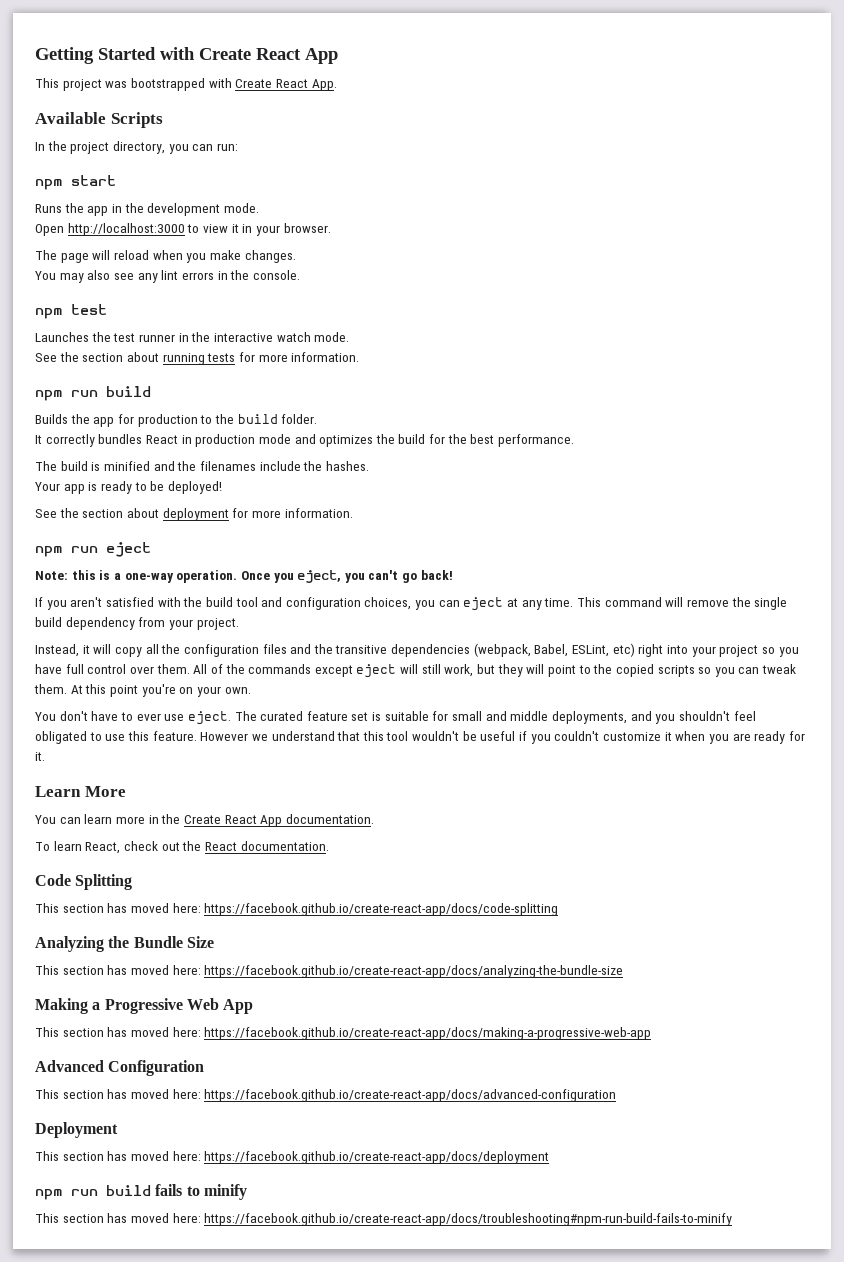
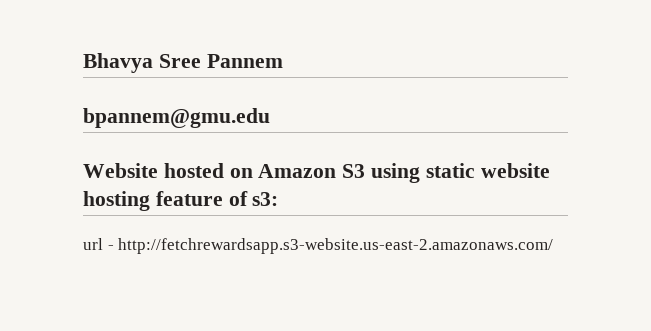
[35,47,338,64] [35,78,337,91] [35,112,163,128] [35,141,238,154] [35,175,116,190] [35,203,259,216] [35,223,331,236] [35,250,296,263] [35,270,300,283] [35,304,107,319] [35,332,350,342] [35,352,360,365] [35,386,151,401] [35,414,318,427] [35,434,575,447] [35,461,369,471] [35,481,222,494] [35,508,353,521] [35,542,151,557] [35,570,453,583] [35,597,788,611] [35,617,239,630] [35,643,799,657] [35,664,797,678] [34,684,251,697] [35,711,756,725] [35,731,805,744] [35,752,45,761] [35,786,126,797] [35,814,374,827] [35,841,329,854] [35,874,133,890] [35,903,559,916] [35,936,214,952] [35,965,624,978] [35,998,254,1014] [35,1027,652,1040] [35,1060,205,1076] [35,1089,617,1102] [35,1122,118,1138] [35,1151,550,1164] [35,1184,247,1200] [35,1213,733,1226] Getting Started with Create React App // This project was bootstrapped with Create React App. // Available Scripts // In the project directory, you can run: // npm start // Runs the app in the development mode. // Open http://localhost:3000 to view it in your browser. // The page will reload when you make changes. // You may also see any lint errors in the console. // npm test // Launches the test runner in the interactive watch mode. // See the section about running tests for more information. // npm run build // Builds the app for production to the build folder. // It correctly bundles React in production mode and optimizes the build for the best performance. // The build is minified and the filenames include the hashes. // Your app is ready to be deployed! // See the section about deployment for more information. // npm run eject // Note: this is a one-way operation. Once you eject, you can't go back! // If you aren't satisfied with the build tool and configuration choices, you can eject at any time. This command will remove the single build dependency from your project. // Instead, it will copy all the configuration files and the transitive dependencies (webpack, Babel, ESLint, etc) right into your project so you have full control over them. All of the commands except eject will still work, but they will point to the copied scripts so you can tweak them. At this point you're on your own. // You don't have to ever use eject. The curated feature set is suitable for small and middle deployments, and you shouldn't feel obligated to use this feature. However we understand that this tool wouldn't be useful if you couldn't customize it when you are ready for it. // Learn More // You can learn more in the Create React App documentation. // To learn React, check out the React documentation. // Code Splitting // This section has moved here: https://facebook.github.io/create-react-app/docs/code-splitting // Analyzing the Bundle Size // This section has moved here: https://facebook.github.io/create-react-app/docs/analyzing-the-bundle-size // Making a Progressive Web App // This section has moved here: https://facebook.github.io/create-react-app/docs/making-a-progressive-web-app // Advanced Configuration // This section has moved here: https://facebook.github.io/create-react-app/docs/advanced-configuration // Deployment // This section has moved here: https://facebook.github.io/create-react-app/docs/deployment // npm run build fails to minify // This section has moved here: https://facebook.github.io/create-react-app/docs/troubleshooting#npm-run-build-fails-to-minify -> [83,53,283,73] [83,108,270,128] [83,163,550,183] [83,191,279,211] [83,238,554,254] Bhavya Sree Pannem // bpannem@gmu.edu // Website hosted on Amazon S3 using static website hosting feature of s3: // url - http://fetchrewardsapp.s3-website.us-east-2.amazonaws.com/

